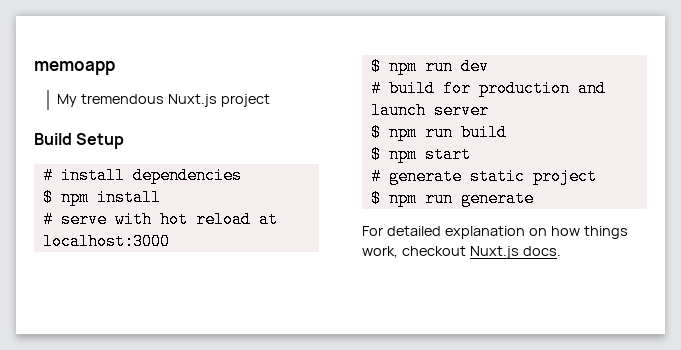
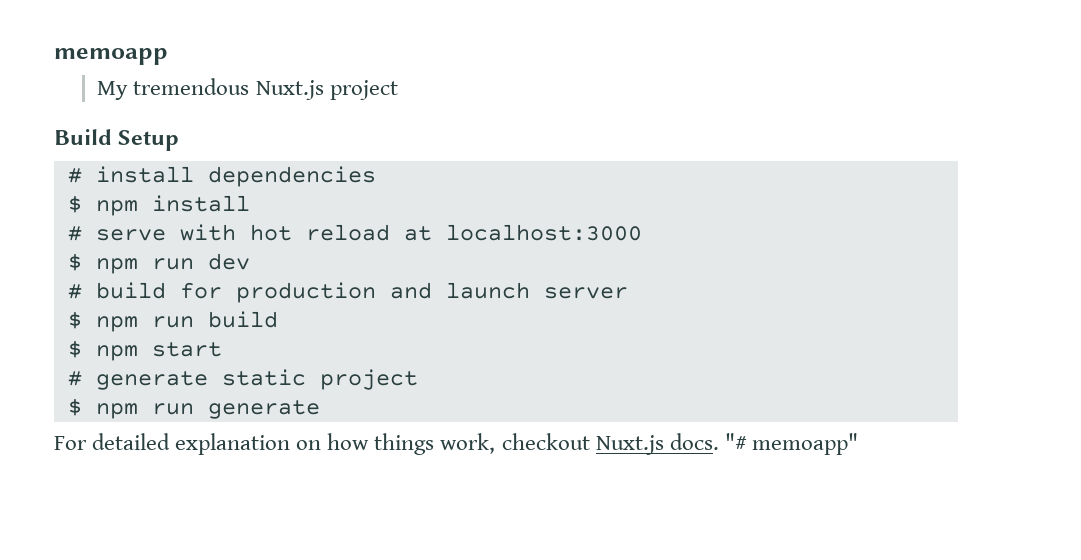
(561, 251) none -> [724,433,858,455] "# memoapp"

